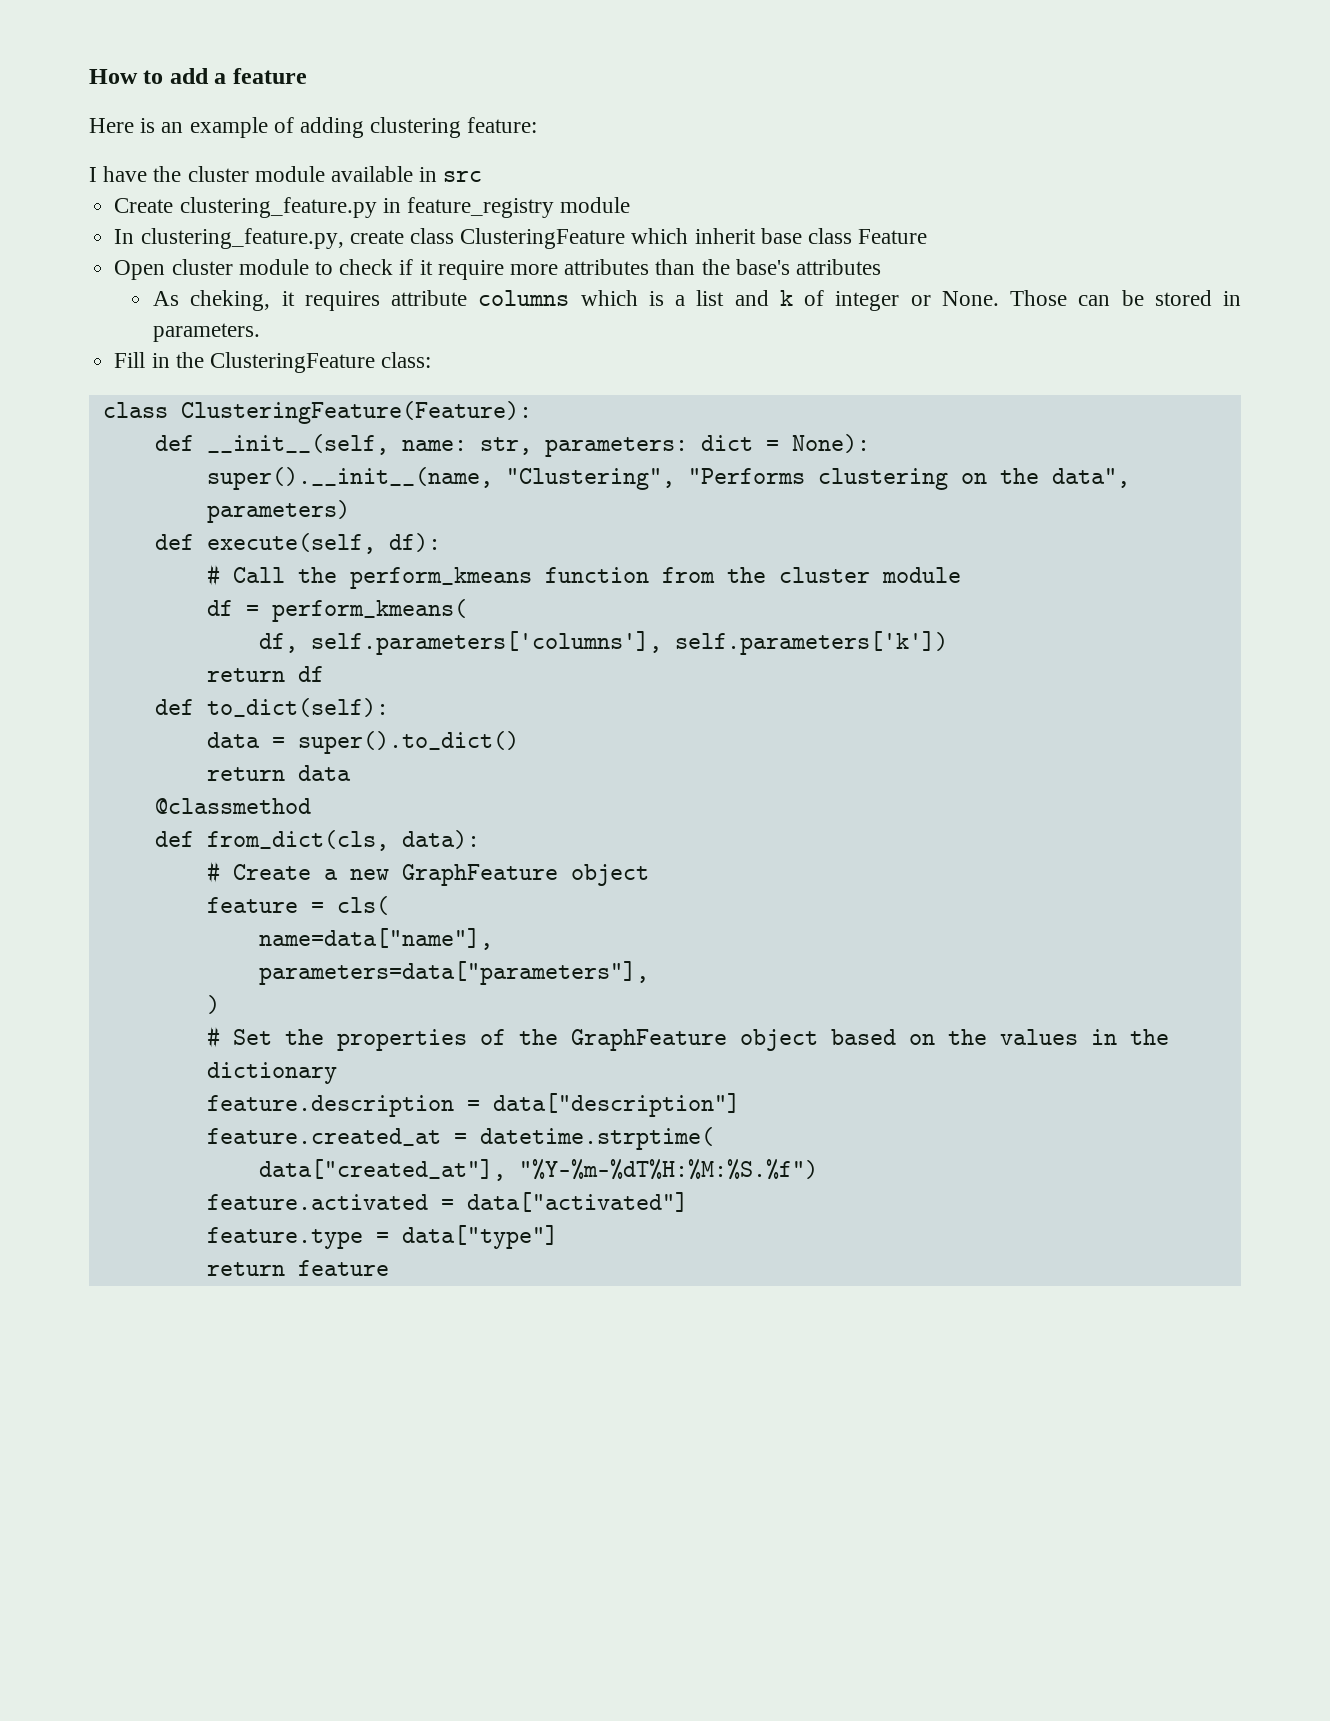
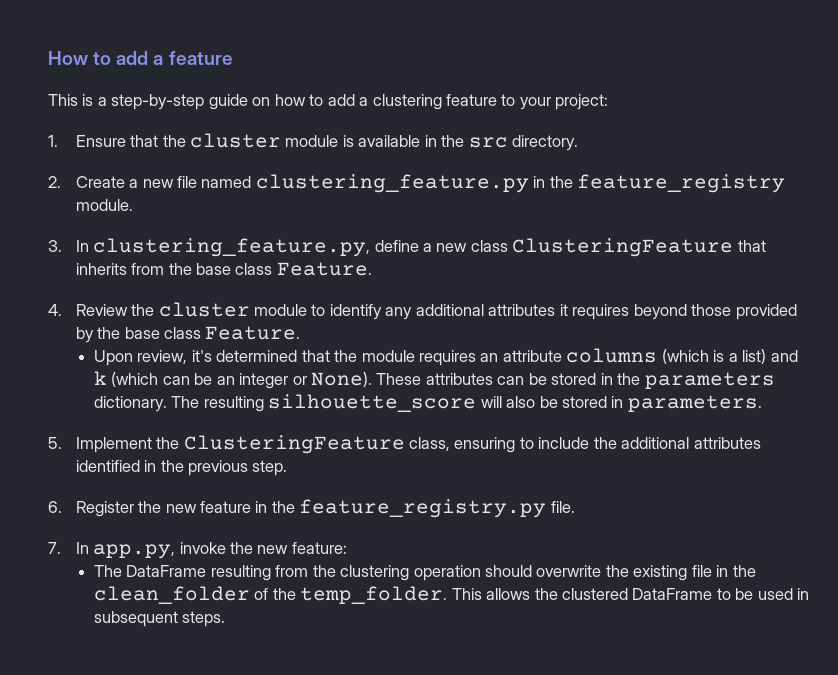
[89,117,538,138] [89,166,325,182] Here is an example of adding clustering feature: // I have the cluster module -> [48,94,609,110] [48,133,354,148] This is a step-by-step guide on how to add a clustering feature to your project: // 1. Ensure that the cluster module is
(438, 174) none -> [441,135,465,147] the
[114,197,631,218] [114,228,928,249] [114,259,882,280] [153,290,380,311] // Create clustering_feature.py in feature_registry module // In clustering_feature.py, create class ClusteringFeature which inherit base class Feature // Open cluster module to check if it require more attributes than the base's attributes // As cheking, it requires -> [512,135,579,151] [48,174,786,193] [75,199,133,211] [48,238,766,257] [75,262,372,276] [48,302,797,320] [75,326,301,343] [93,350,499,366] directory. // 2. Create a new file named clustering_feature.py in the feature_registry module. // 3. In clustering_feature.py, define a new class ClusteringFeature that inherits from the base class Feature. // 4. Review the cluster module to identify any additional attributes it requires beyond those provided by the base class Feature. // Upon review, it's determined that the module requires an
[580,290,725,306] which is a list -> [661,349,767,364] (which is a list)
[804,290,1241,311] [153,323,261,342] [114,352,432,373] [102,401,532,424] [154,434,870,457] [206,467,1130,490] [206,500,350,523] [154,533,441,554] [206,564,961,589] [206,599,467,622] [258,631,948,655] [206,666,324,682] [154,698,389,717] [206,731,519,754] [206,765,351,781] [154,798,311,814] [154,830,480,851] [206,861,649,886] [206,896,389,915] [258,928,493,950] [258,961,649,985] [206,995,220,1014] [206,1026,1169,1051] [206,1062,337,1084] [206,1093,740,1117] [206,1127,714,1150] [258,1159,818,1181] [206,1192,688,1212] [206,1225,558,1249] [206,1260,389,1276] of integer or None. Those can be stored in parameters. // Fill in the ClusteringFeature class: // class ClusteringFeature(Feature): // def __init__(self, name: str, parameters: dict = None): // super().__init__(name, "Clustering", "Performs clustering on the data", parameters) // def execute(self, df): // # Call the perform_kmeans function from the cluster module // df = perform_kmeans( // df, self.parameters['columns'], self.parameters['k']) // return df // def to_dict(self): // data = super().to_dict() // return data // @classmethod // def from_dict(cls, data): // # Create a new GraphFeature object // feature = cls( // name=data["name"], // parameters=data["parameters"], // ) // # Set the properties of the GraphFeature object based on the values in the dictionary // feature.description = data["description"] // feature.created_at = datetime.strptime( // data["created_at"], "%Y-%m-%dT%H:%M:%S.%f") // feature.activated = data["activated"] // feature.type = data["type"] // return feature -> [111,372,775,389] [93,394,762,412] [48,435,761,454] [75,460,288,476] [48,499,575,518] [48,542,347,559] [93,565,756,581] [93,586,810,604] [93,611,226,627] (which can be an integer or None). These attributes can be stored in the parameters dictionary. The resulting silhouette_score will also be stored in parameters. // 5. Implement the ClusteringFeature class, ensuring to include the additional attributes identified in the previous step. // 6. Register the new feature in the feature_registry.py file. // 7. In app.py, invoke the new feature: // The DataFrame resulting from the clustering operation should overwrite the existing file in the clean_folder of the temp_folder. This allows the clustered DataFrame to be used in subsequent steps.

